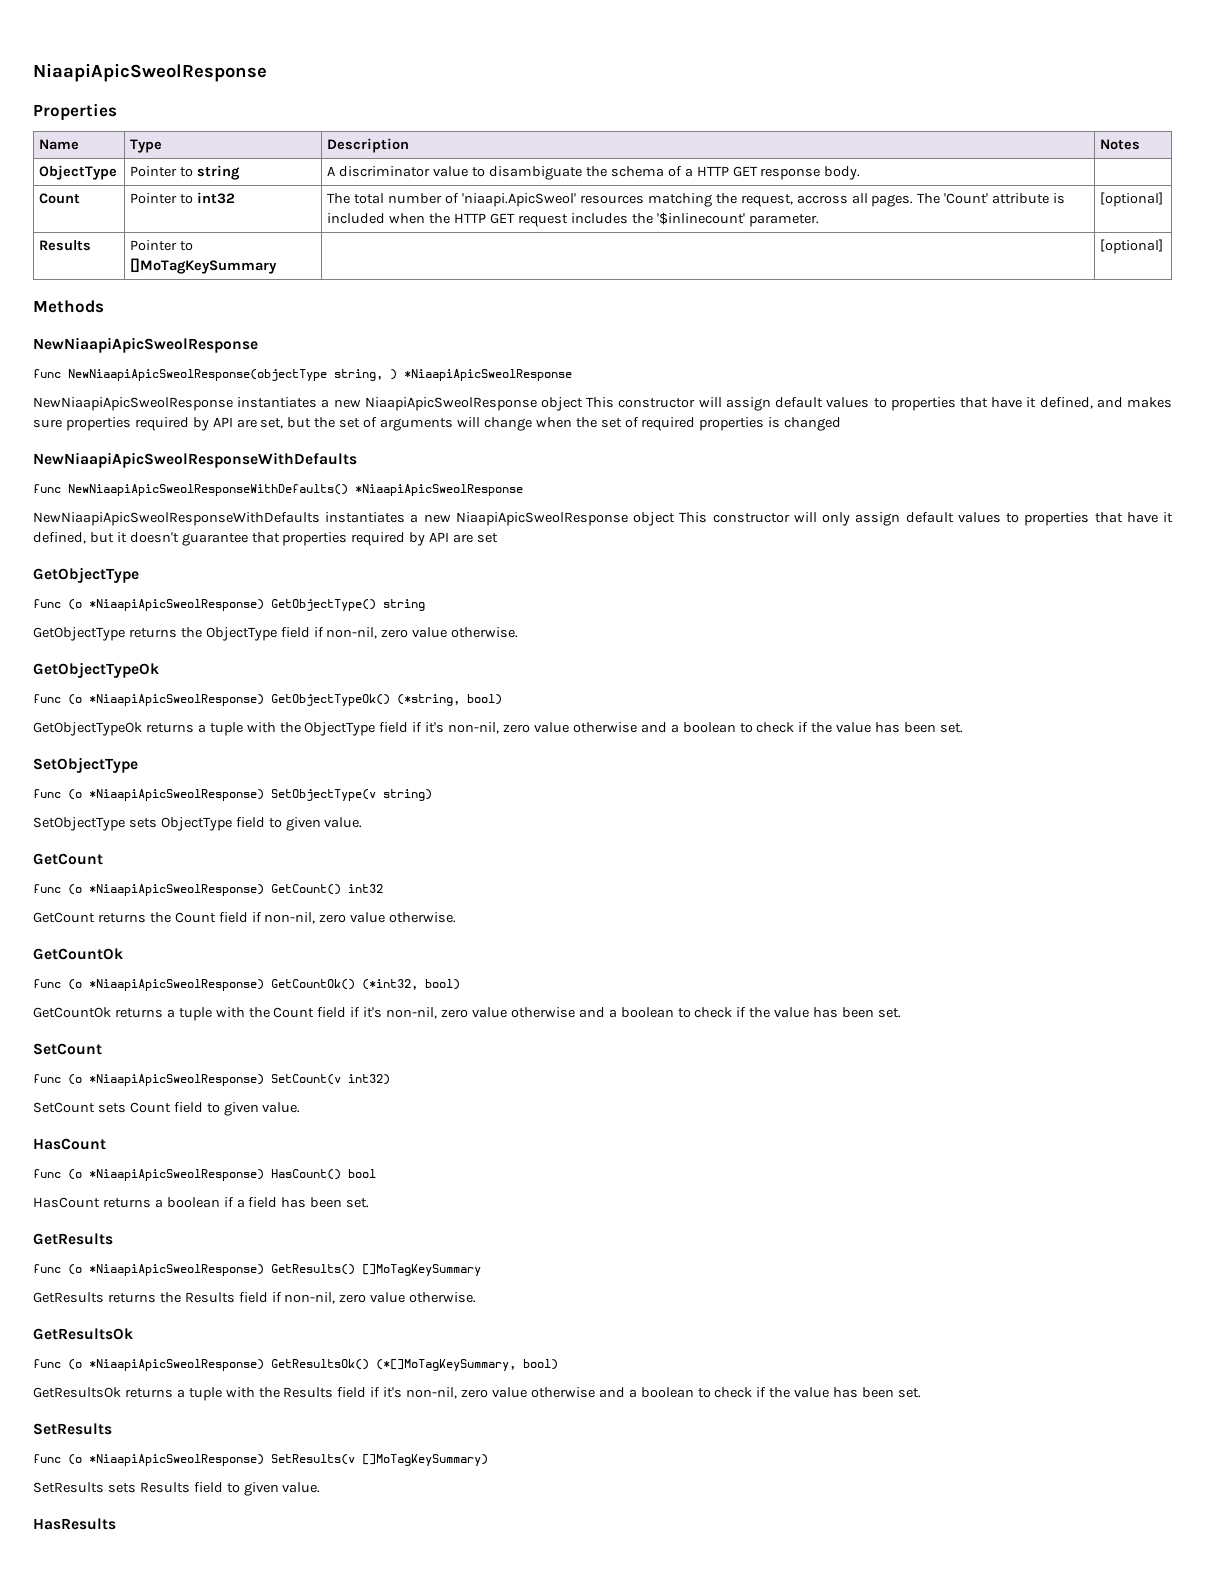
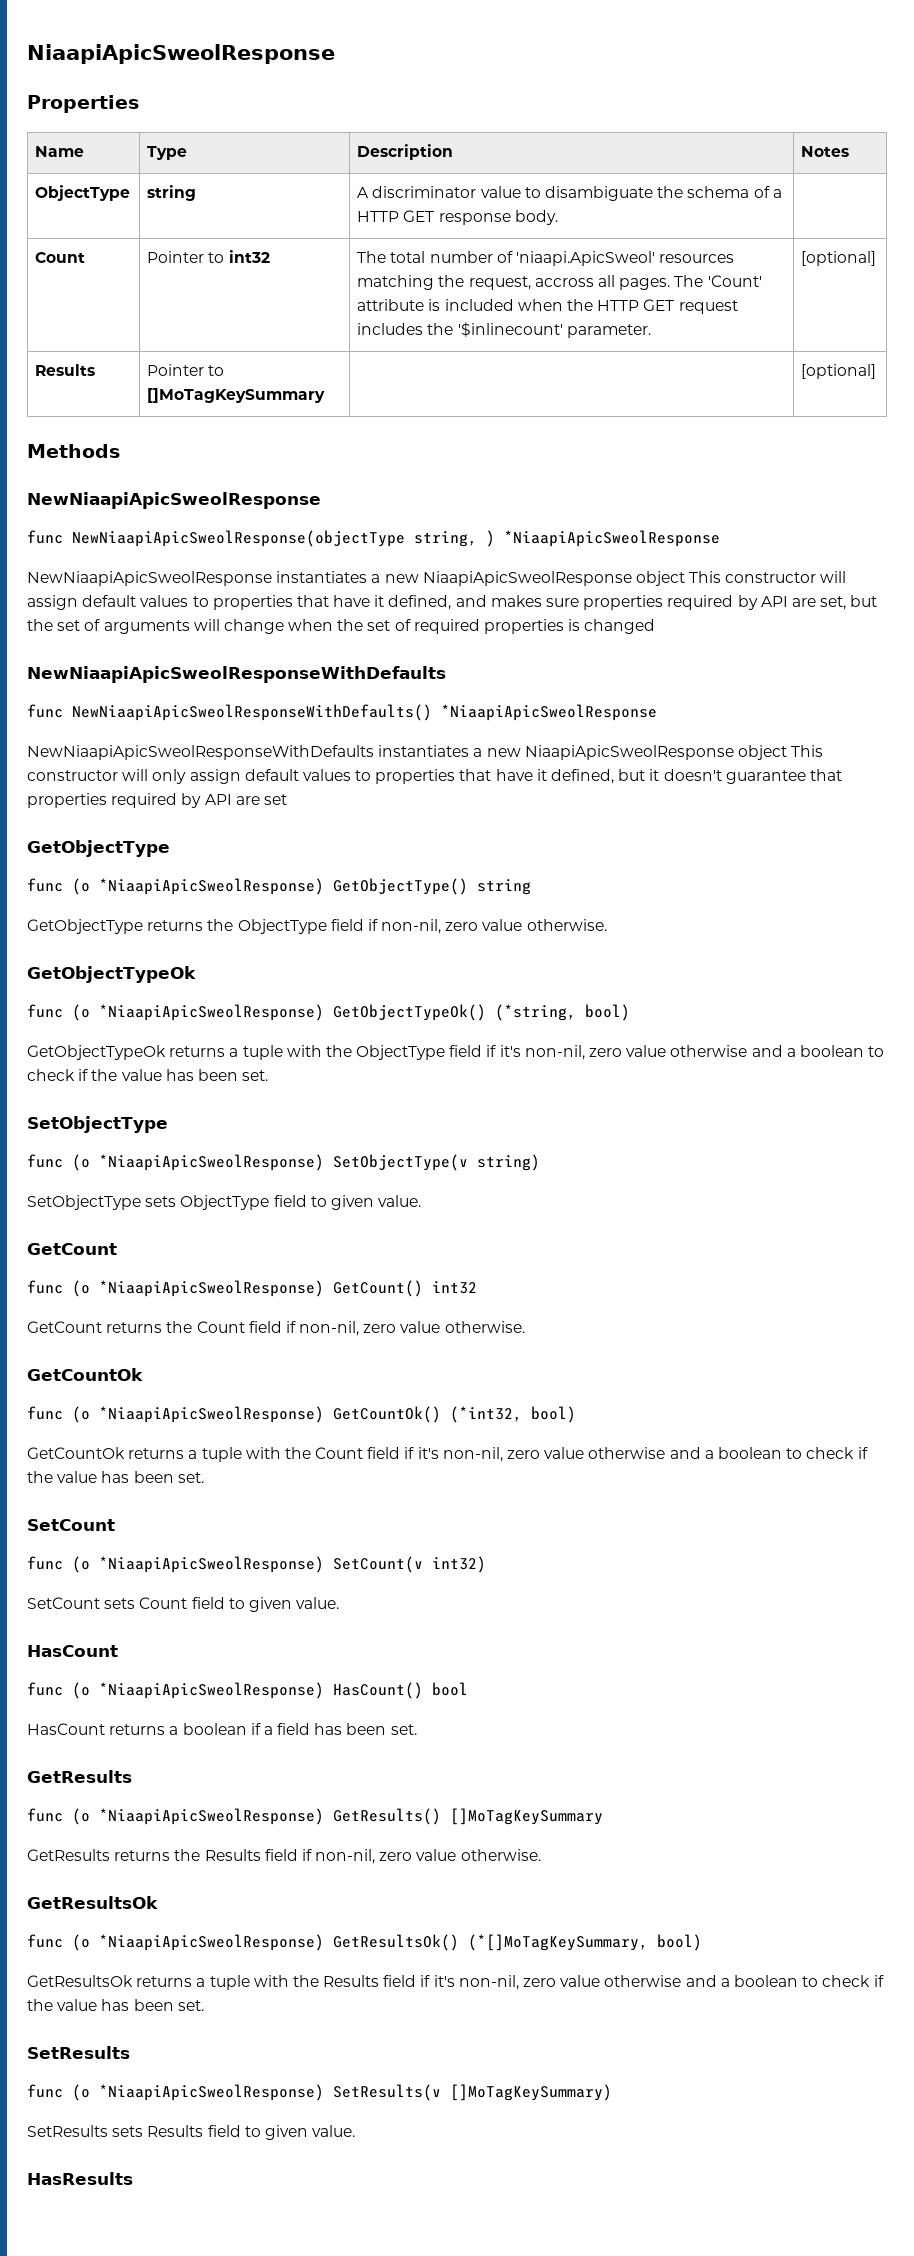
[130,166,194,177] Pointer to -> (131, 193) none

